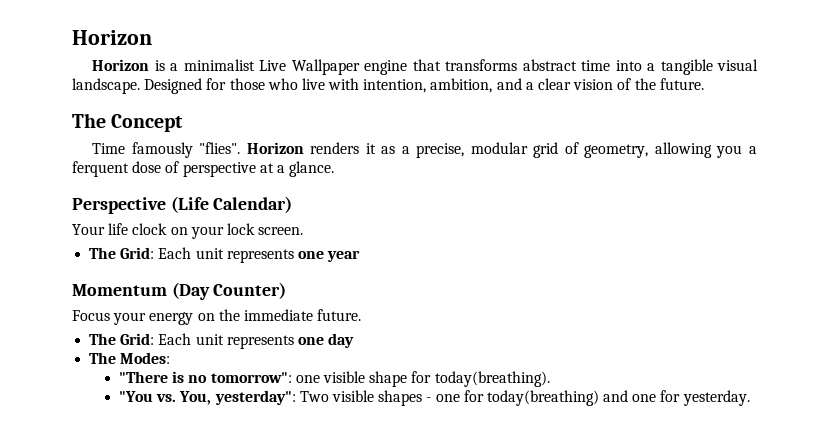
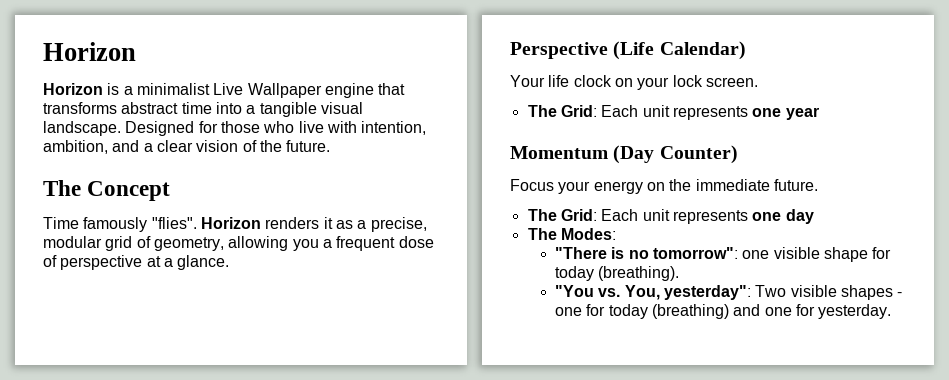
[72,161,129,177] ferquent -> [336,236,396,251] frequent
[434,371,550,387] today(breathing). -> [554,266,680,281] today (breathing).
[486,390,599,406] today(breathing) -> [608,304,729,319] today (breathing)

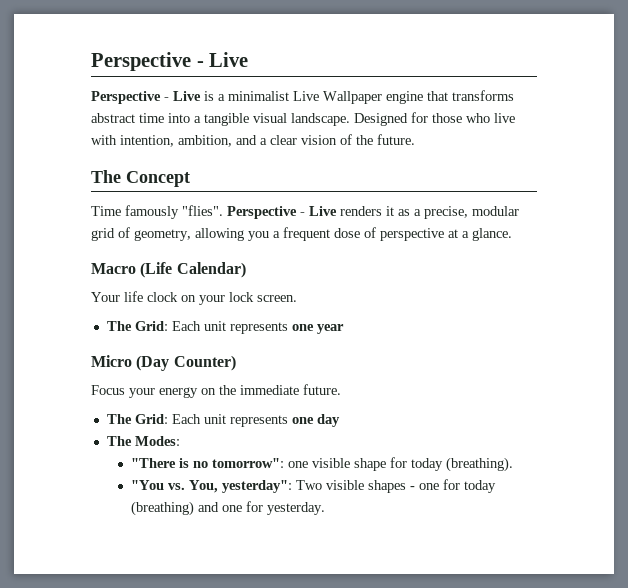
[43,42,136,61] [43,83,103,95] Horizon // Horizon -> [91,52,249,71] [91,91,201,104] Perspective - Live // Perspective - Live
[200,217,261,229] Horizon -> [227,206,337,219] Perspective - Live
[510,42,608,59] Perspective -> [91,263,136,274] Macro
[510,146,608,159] Momentum -> [91,355,132,367] Micro

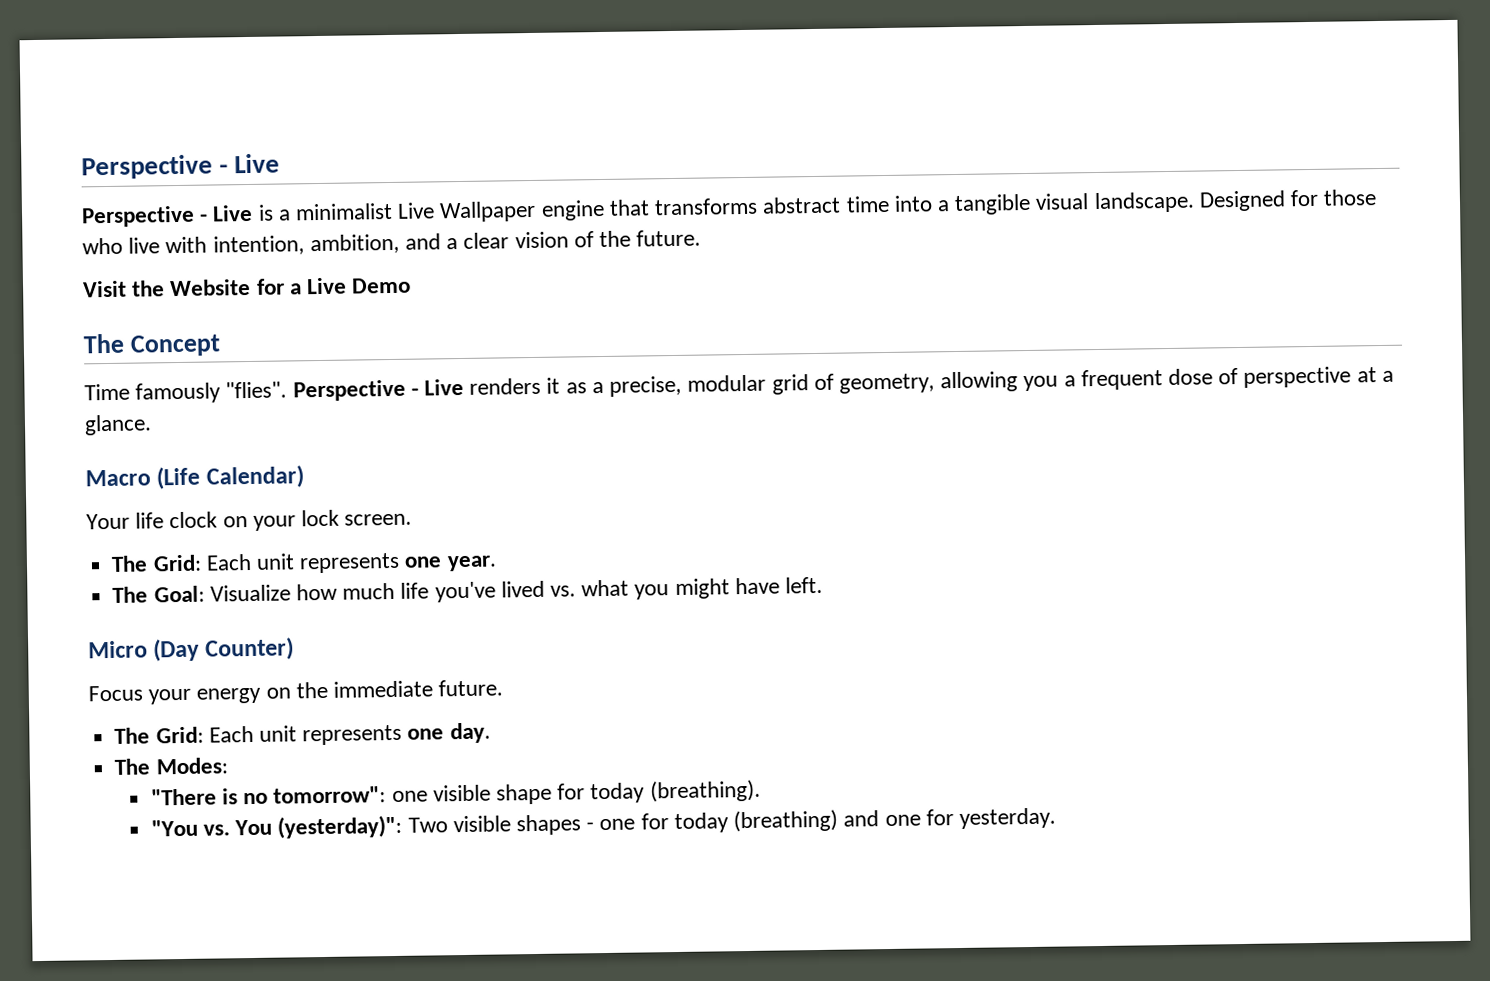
(415, 139) none -> [82,277,412,298] // Visit the Website for a Live Demo
[316,324,344,334] year -> [446,555,497,572] [112,576,824,603] year. // The Goal: Visualize how much life you've lived vs. what you might have left.
[316,414,340,427] day -> [449,722,491,744] day.
[189,480,293,493] You, yesterday": -> [234,814,403,839] You (yesterday)":

